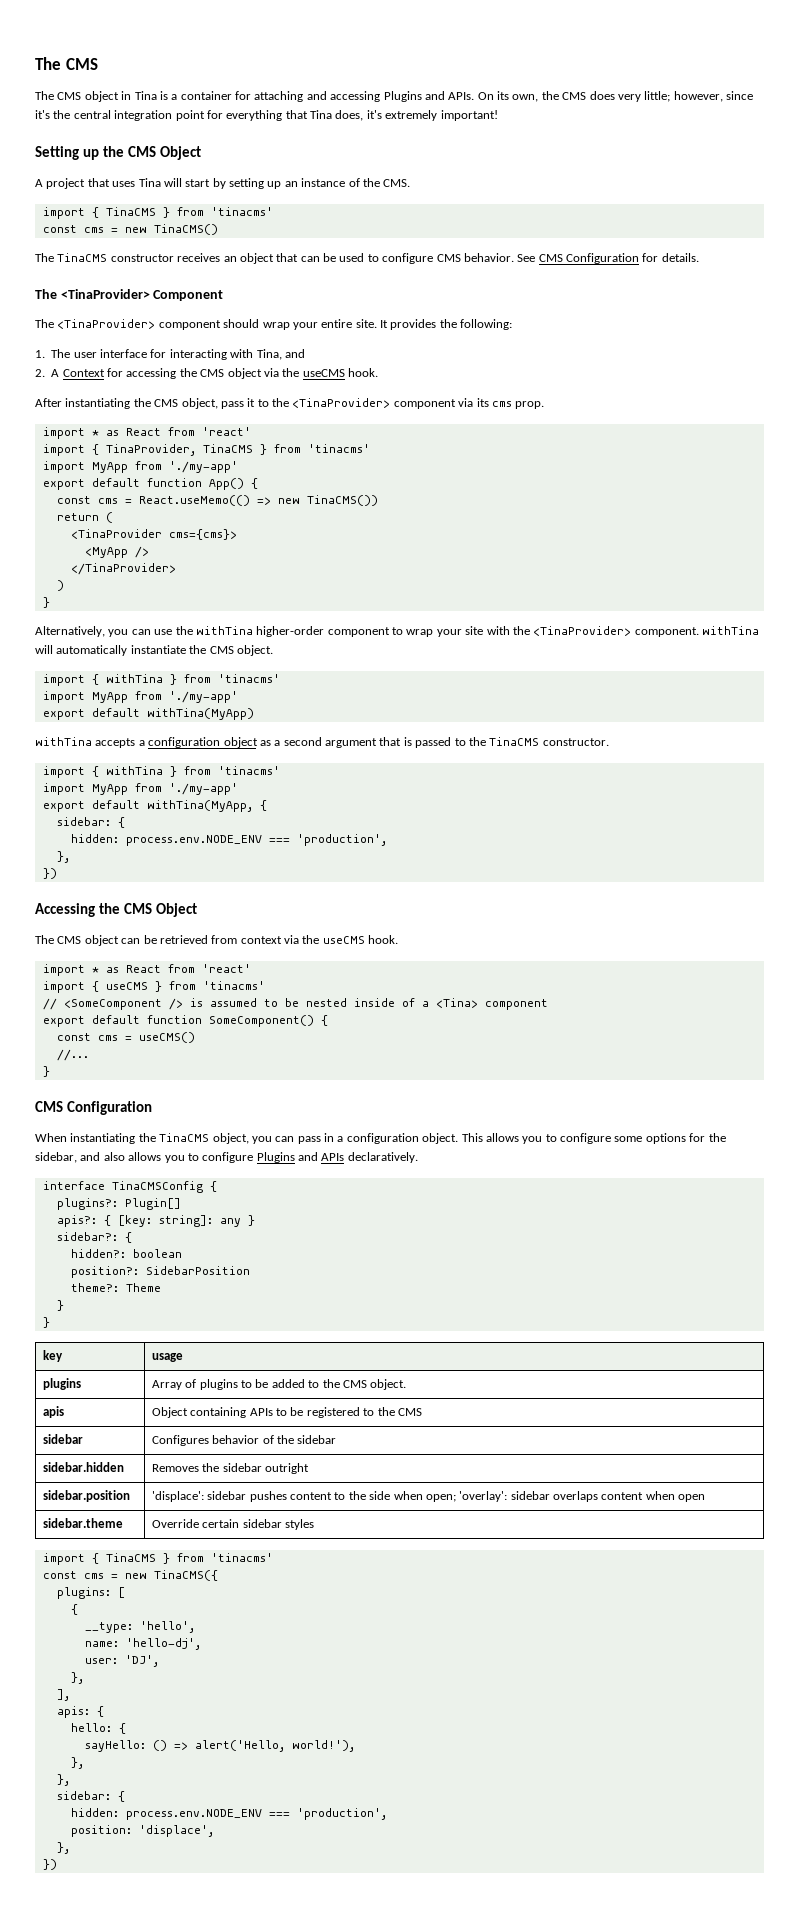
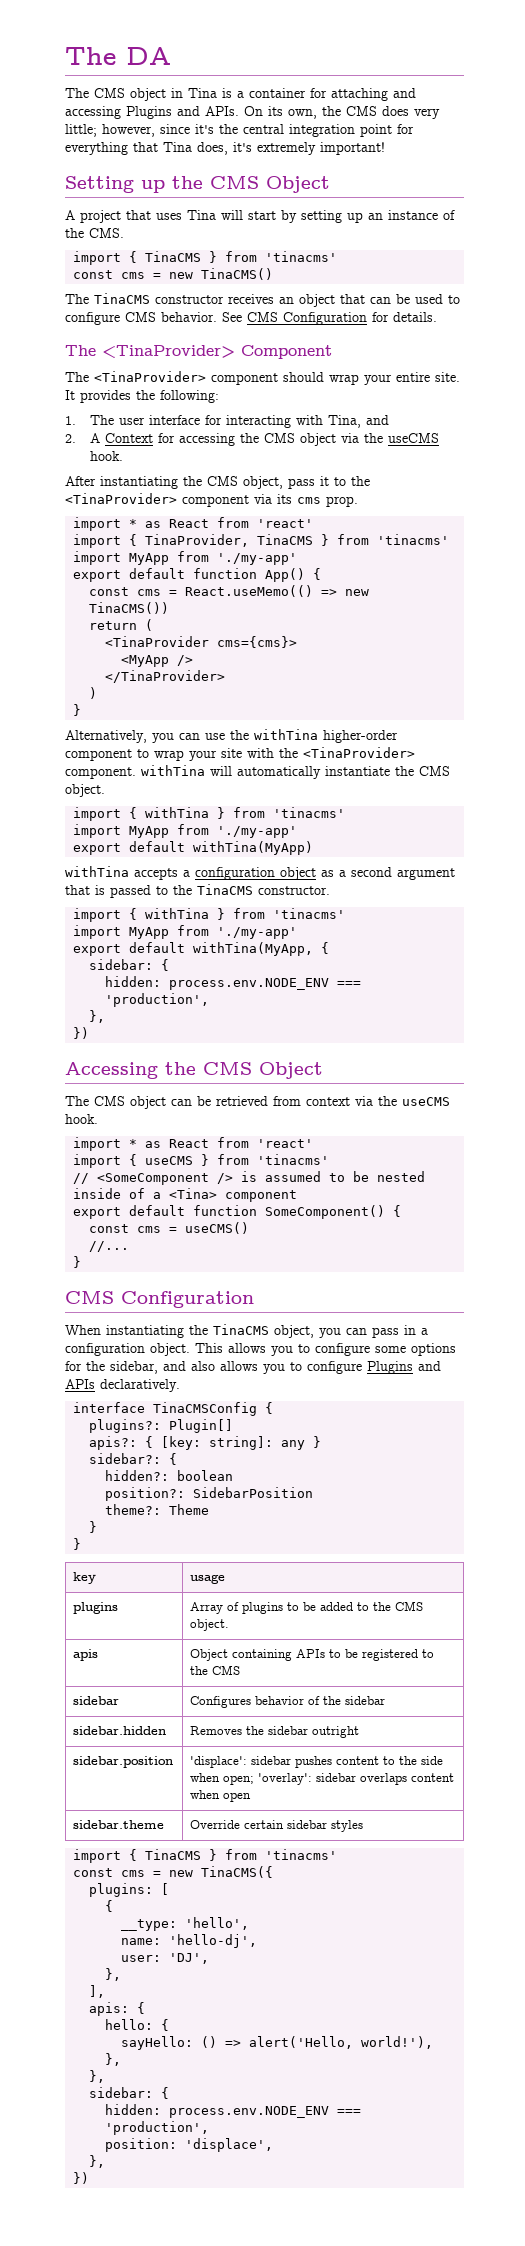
[35,57,98,70] The CMS -> [65,47,171,65] The DA

